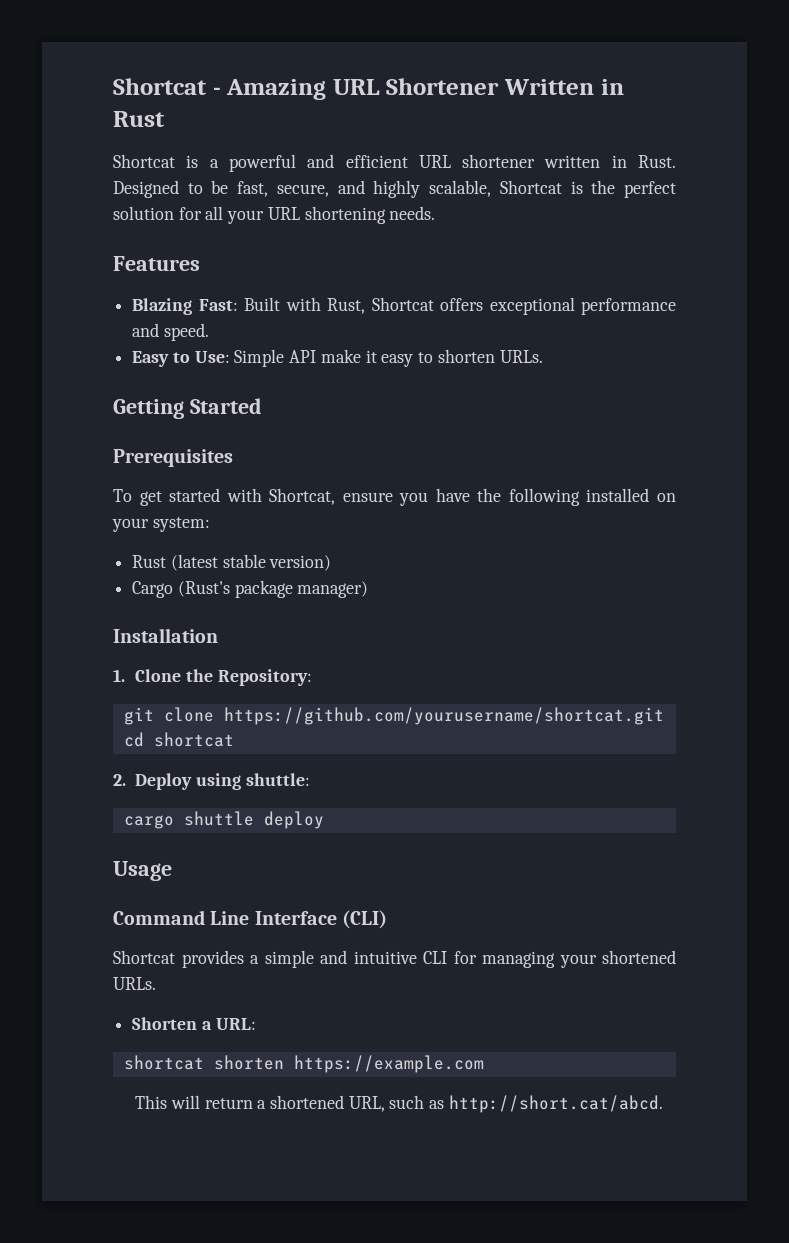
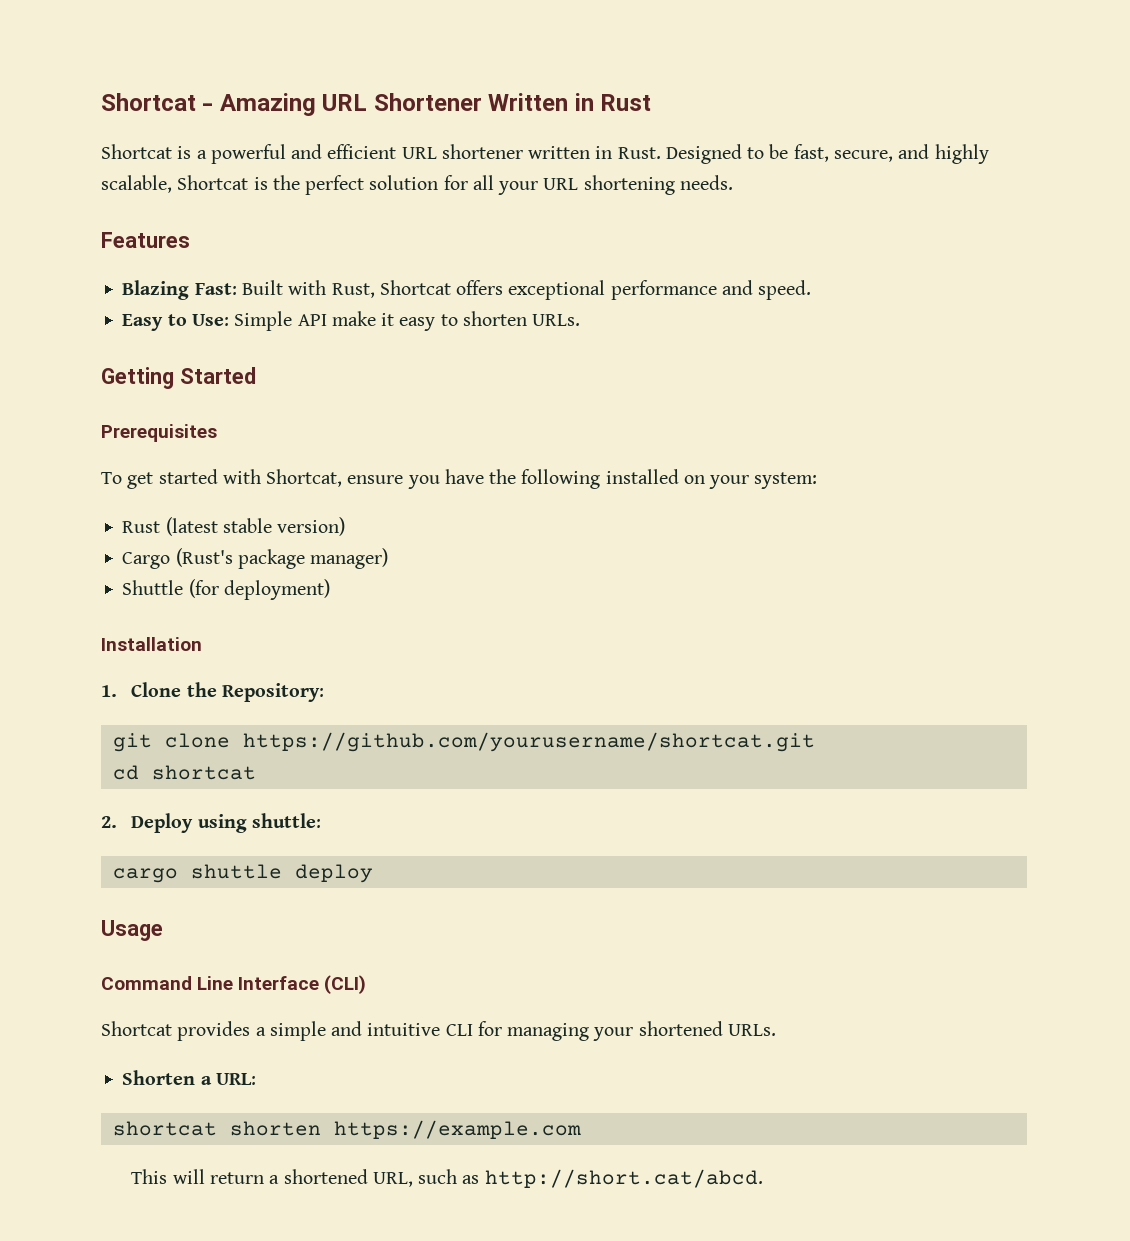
(369, 589) none -> [122,579,330,600] // Shuttle (for deployment)

